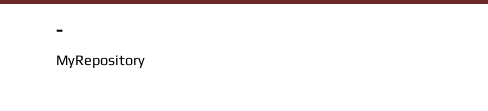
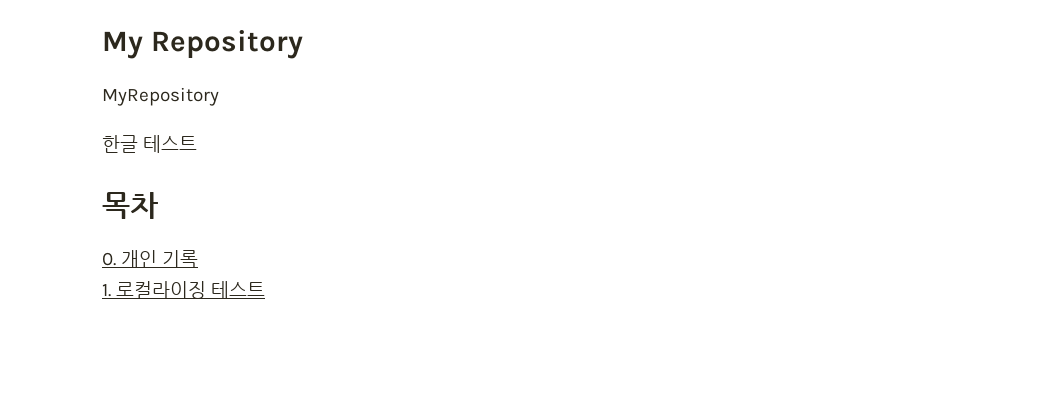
[56,29,63,36] - -> [102,30,303,59] My Repository
(145, 62) none -> [102,135,198,153] [102,192,158,219] [102,250,199,268] [102,281,266,299] // 한글 테스트 // 목차 // 0. 개인 기록 // 1. 로컬라이징 테스트

